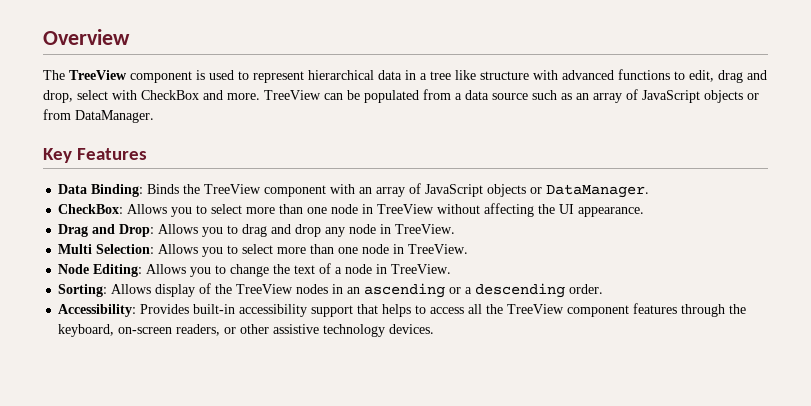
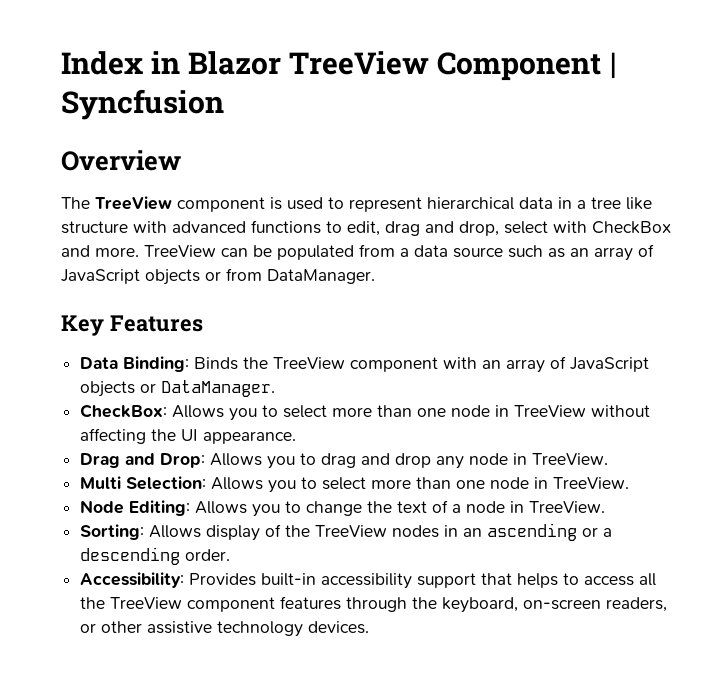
(43, 37) none -> [61,51,616,81] [61,89,224,120] Index in Blazor TreeView Component | Syncfusion //

